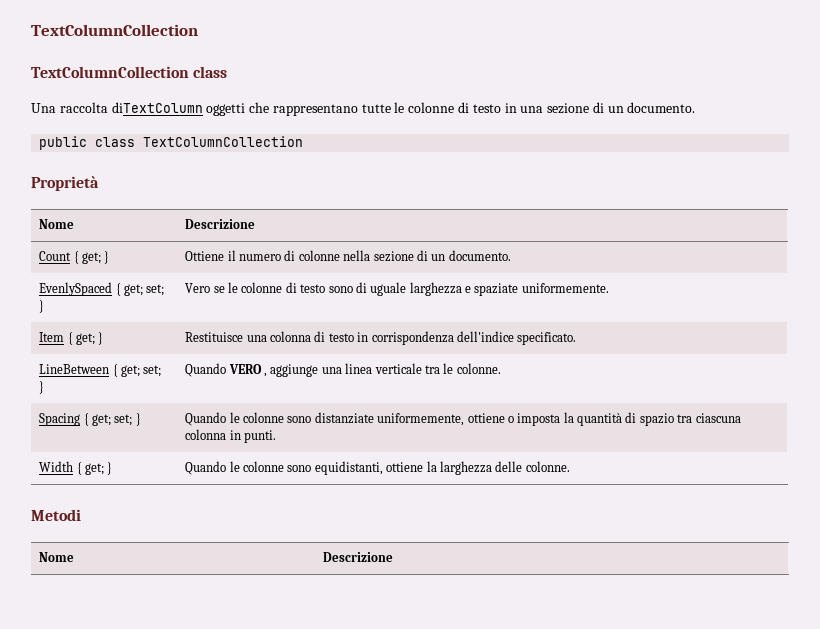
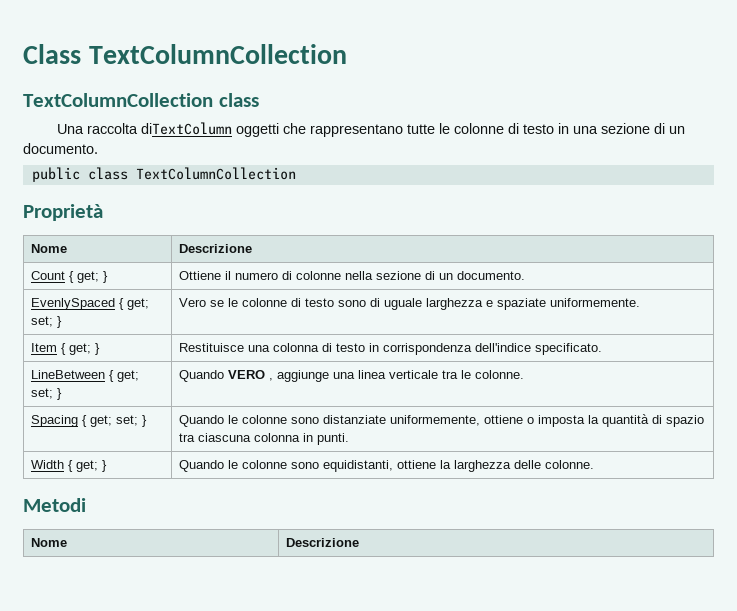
(31, 30) none -> [23,44,81,64] Class

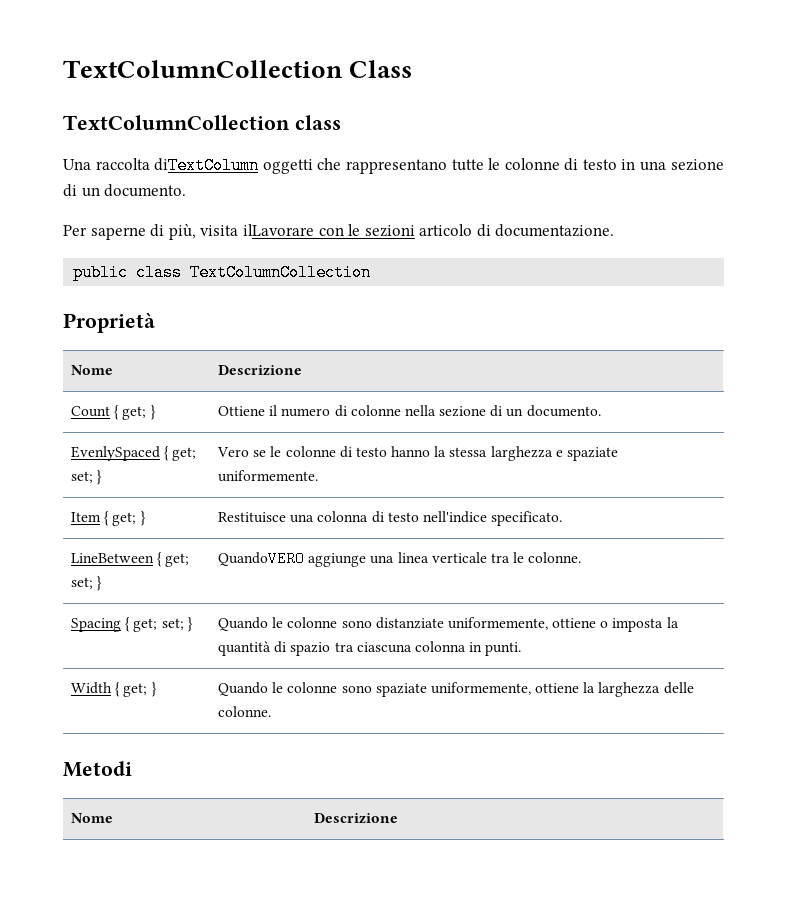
(23, 54) none -> [63,60,343,78] TextColumnCollection
[88,44,347,64] TextColumnCollection -> (413, 69) none
(98, 148) none -> [63,223,615,240] // Per saperne di più, visita ilLavorare con le sezioni articolo di documentazione.
[337,298,422,310] sono di uguale -> [391,446,488,457] hanno la stessa
[368,343,531,355] in corrispondenza dell'indice -> [422,511,487,523] nell'indice
[178,370,273,382] Quando VERO , -> [217,551,304,566] QuandoVERO
[322,460,393,472] equidistanti, -> [375,682,531,697] spaziate uniformemente,

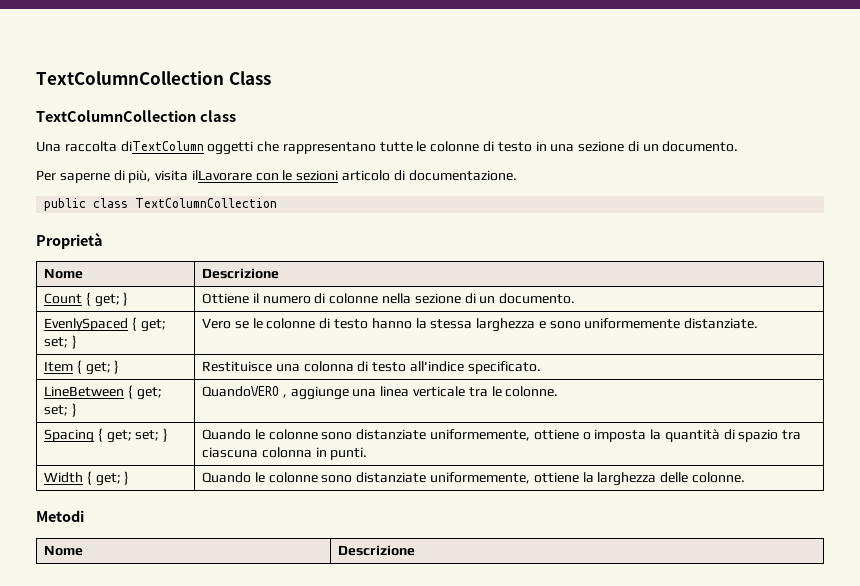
[566,447,618,461] [217,470,318,482] spaziate uniformemente. -> [549,318,759,329] sono uniformemente distanziate.
[422,511,487,523] nell'indice -> [410,361,465,372] all'indice
(304, 558) none -> [282,394,287,398] ,
[375,683,427,697] spaziate -> [356,472,427,483] distanziate

